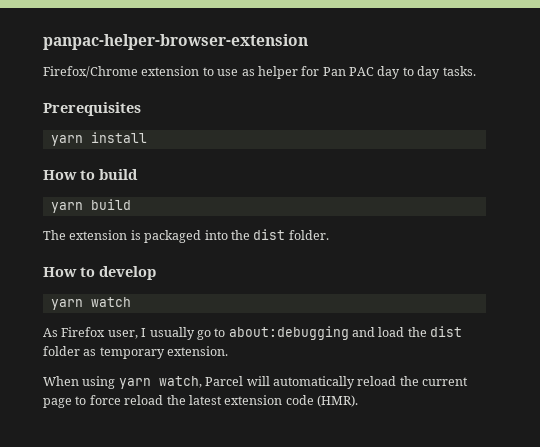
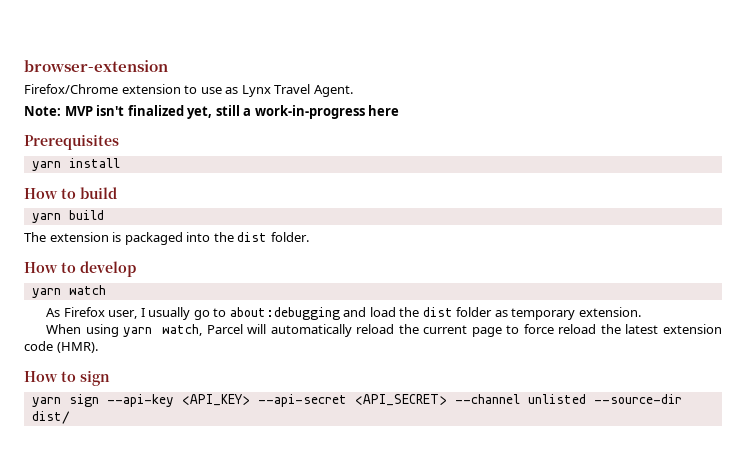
[43,34,308,50] panpac-helper-browser-extension -> [24,60,168,72] browser-extension
[257,66,476,79] helper for Pan PAC day to day tasks. -> [241,84,353,97] [24,105,400,119] Lynx Travel Agent. // Note: MVP isn't finalized yet, still a work-in-progress here
(358, 401) none -> [24,370,110,386] [31,394,682,407] [31,411,70,424] // How to sign // yarn sign --api-key <API_KEY> --api-secret <API_SECRET> --channel unlisted --source-dir dist/

